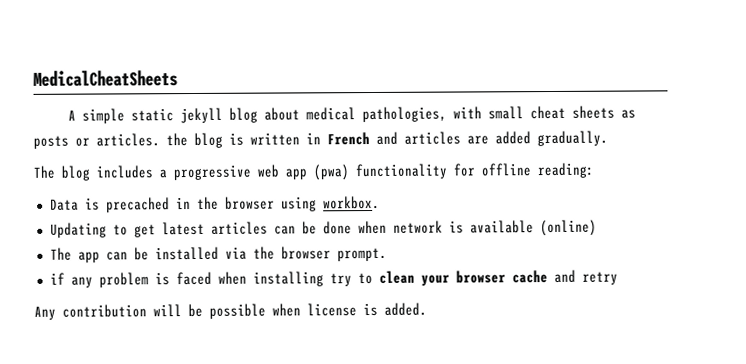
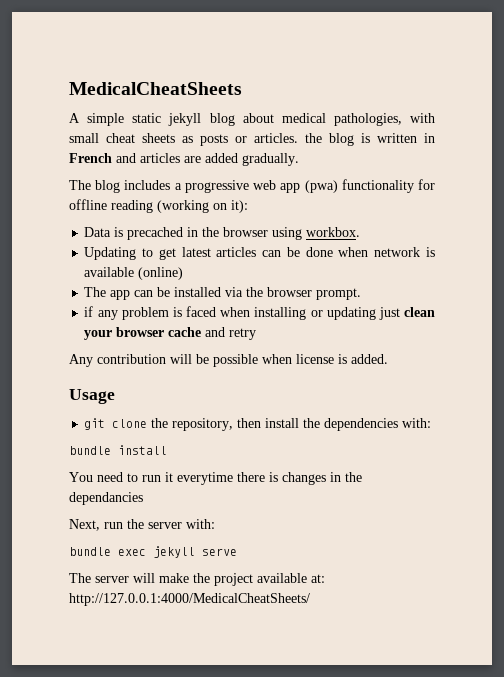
[537,162,594,179] reading: -> [111,200,248,213] reading (working on it):
[329,273,373,287] try to -> [310,307,400,320] or updating just
(427, 309) none -> [69,389,115,404] [84,418,432,431] [69,445,167,455] [69,472,362,485] [69,492,143,505] [69,519,215,531] [69,546,237,558] [69,573,325,586] [69,593,310,606] // Usage // git clone the repository, then install the dependencies with: // bundle install // You need to run it everytime there is changes in the dependancies // Next, run the server with: // bundle exec jekyll serve // The server will make the project available at: http://127.0.0.1:4000/MedicalCheatSheets/

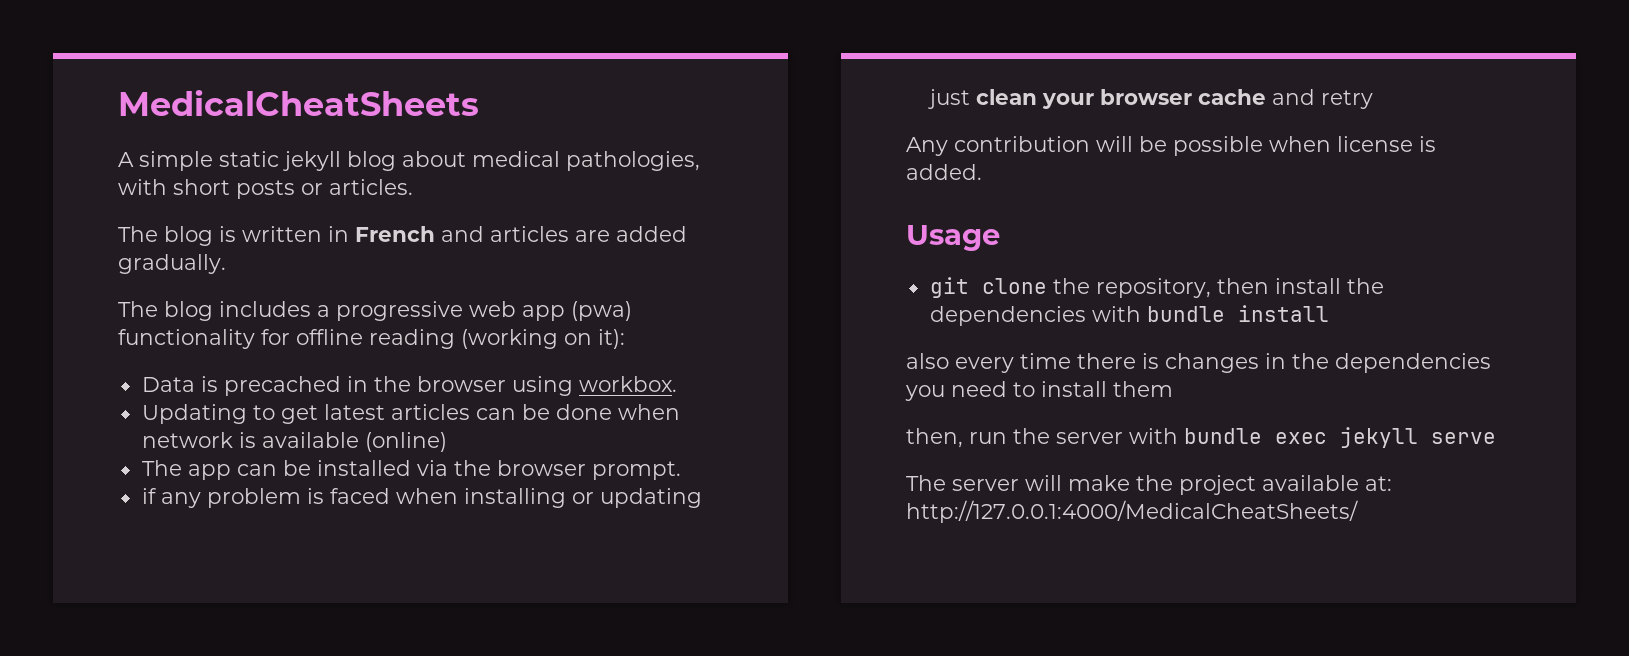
[69,133,193,143] small cheat sheets as -> [173,179,230,195] short
[305,133,322,143] the -> [118,226,158,242] // The
[402,418,432,428] with: // -> [1091,306,1141,322] with
[69,472,233,485] You need to run it everytime -> [906,353,1071,373] also every time
[69,492,143,505] [69,519,100,531] dependancies // Next, -> [1335,353,1491,373] [905,381,1173,401] [906,428,963,448] dependencies you need to install them // then,
[186,519,215,529] with: // -> [1129,428,1178,444] with

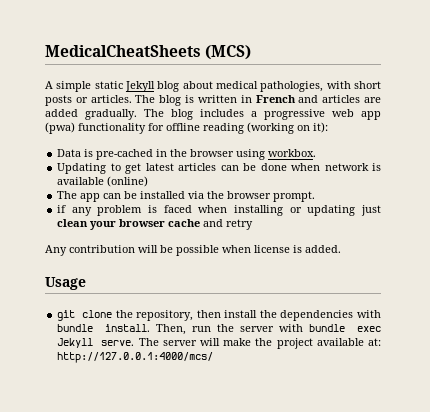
(479, 103) none -> [205,45,252,60] (MCS)
[283,151,341,171] jekyll -> [125,81,155,92] Jekyll
(413, 187) // -> (132, 99) none
(226, 264) // -> (137, 114) none
[223,376,341,396] precached -> [96,149,154,160] pre-cached
[1237,305,1329,322] [906,353,1491,373] [905,381,1173,401] [906,428,963,448] install // also every time there is changes in the dependencies you need to install them // then, -> [105,324,187,335] install. Then,
[1340,427,1496,448] jekyll serve // -> [57,338,135,348] Jekyll serve.
[906,500,1358,523] http://127.0.0.1:4000/MedicalCheatSheets/ -> [57,352,214,363] http://127.0.0.1:4000/mcs/

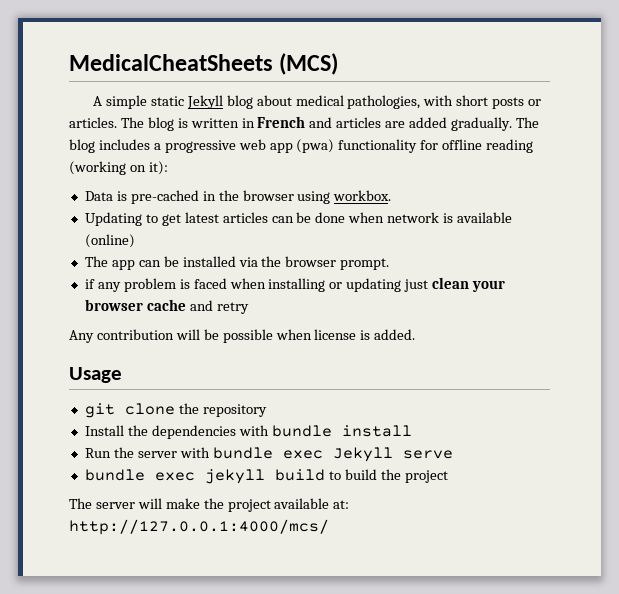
[136,310,258,321] repository, then install -> [202,404,267,417] [84,425,124,436] repository // Install
[105,324,212,335] install. Then, run -> [341,425,412,437] [84,448,111,458] install // Run
[101,340,135,346] serve. -> [402,450,453,459] [84,469,448,484] serve // bundle exec jekyll build to build the project //

